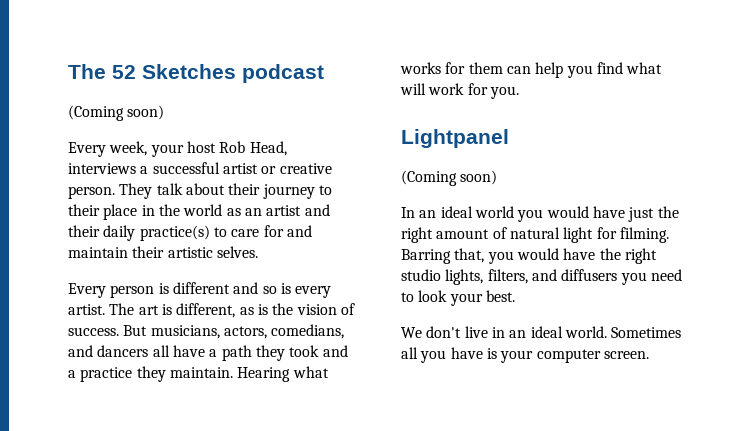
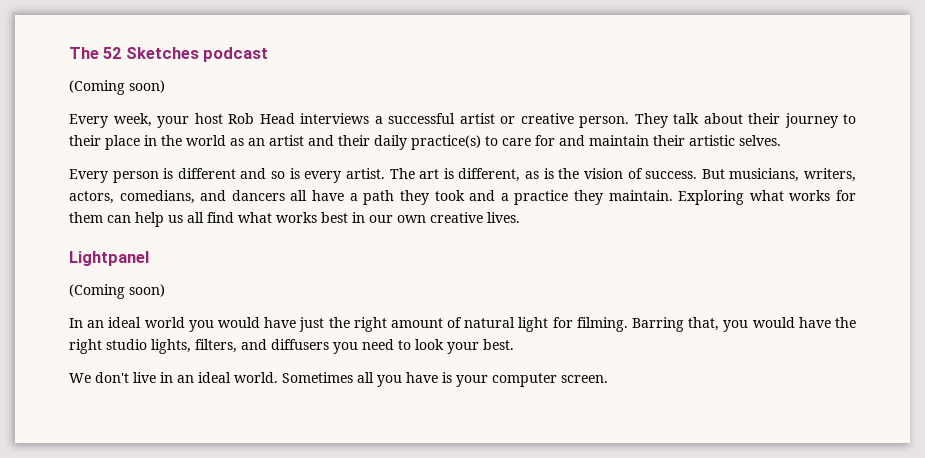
[249,141,287,156] Head, -> [259,113,295,124] Head
(220, 332) none -> [803,168,856,182] writers,
[237,367,291,382] Hearing -> [678,190,745,205] Exploring
[566,62,663,78] [400,83,519,99] you find what will work for you. -> [168,212,520,223] us all find what works best in our own creative lives.

